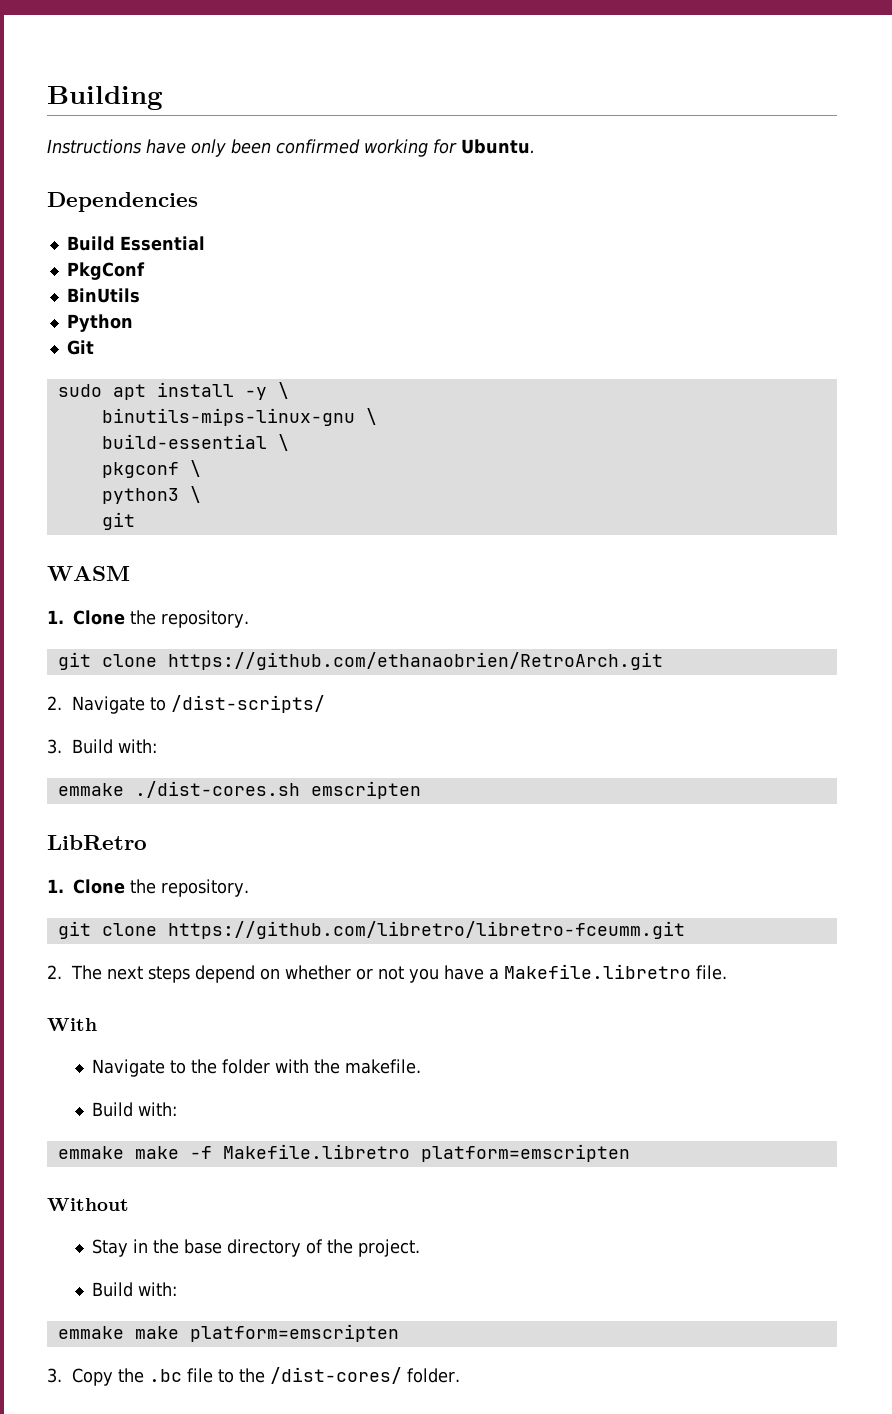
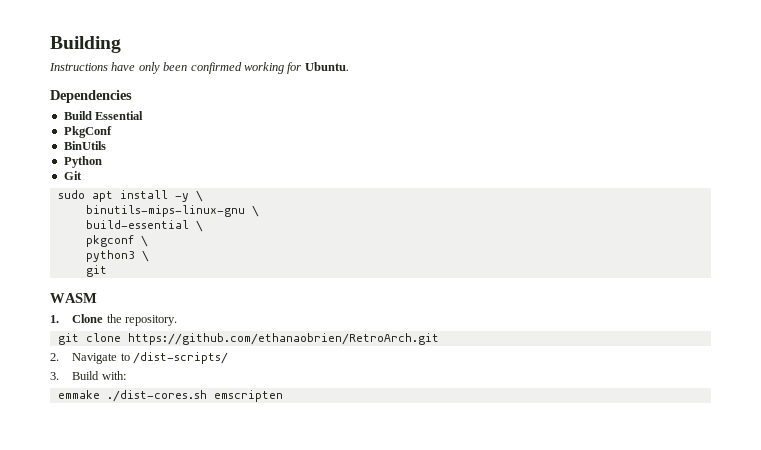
[47,835,147,850] [47,879,249,897] [57,921,685,939] [47,964,727,983] [47,1018,97,1031] [91,1059,421,1077] [91,1102,177,1117] [57,1144,630,1162] [47,1198,129,1211] [91,1239,420,1257] [91,1282,177,1297] [57,1324,399,1342] [47,1367,460,1386] // LibRetro // 1. Clone the repository. // git clone https://github.com/libretro/libretro-fceumm.git // 2. The next steps depend on whether or not you have a Makefile.libretro file. // With // Navigate to the folder with the makefile. // Build with: // emmake make -f Makefile.libretro platform=emscripten // Without // Stay in the base directory of the project. // Build with: // emmake make platform=emscripten // 3. Copy the .bc file to the /dist-cores/ folder. -> (283, 396) none

